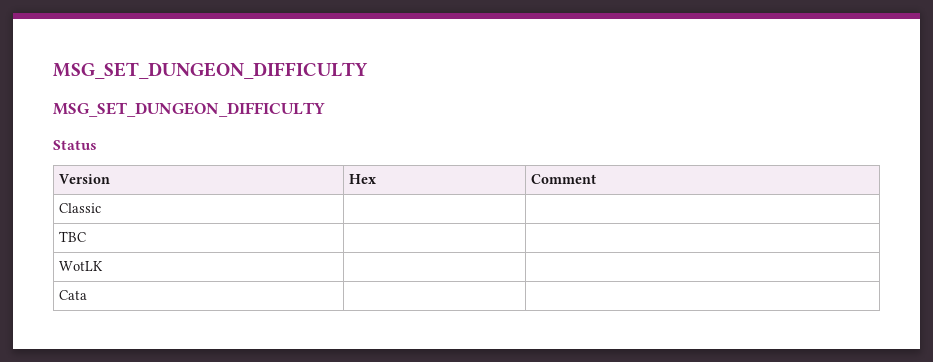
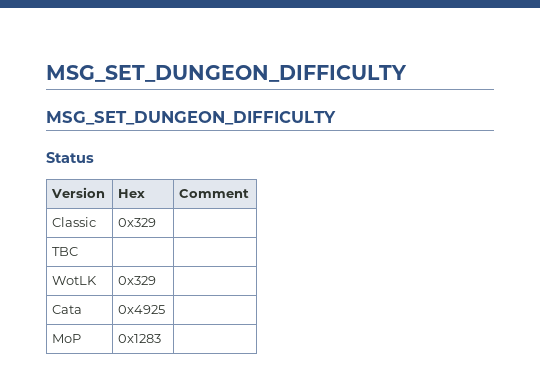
(102, 208) none -> [118,218,157,227] 0x329
(104, 266) none -> [118,276,157,285] 0x329
(88, 295) none -> [118,305,166,314] [52,334,82,343] [118,334,162,343] 0x4925 | // MoP | 0x1283

